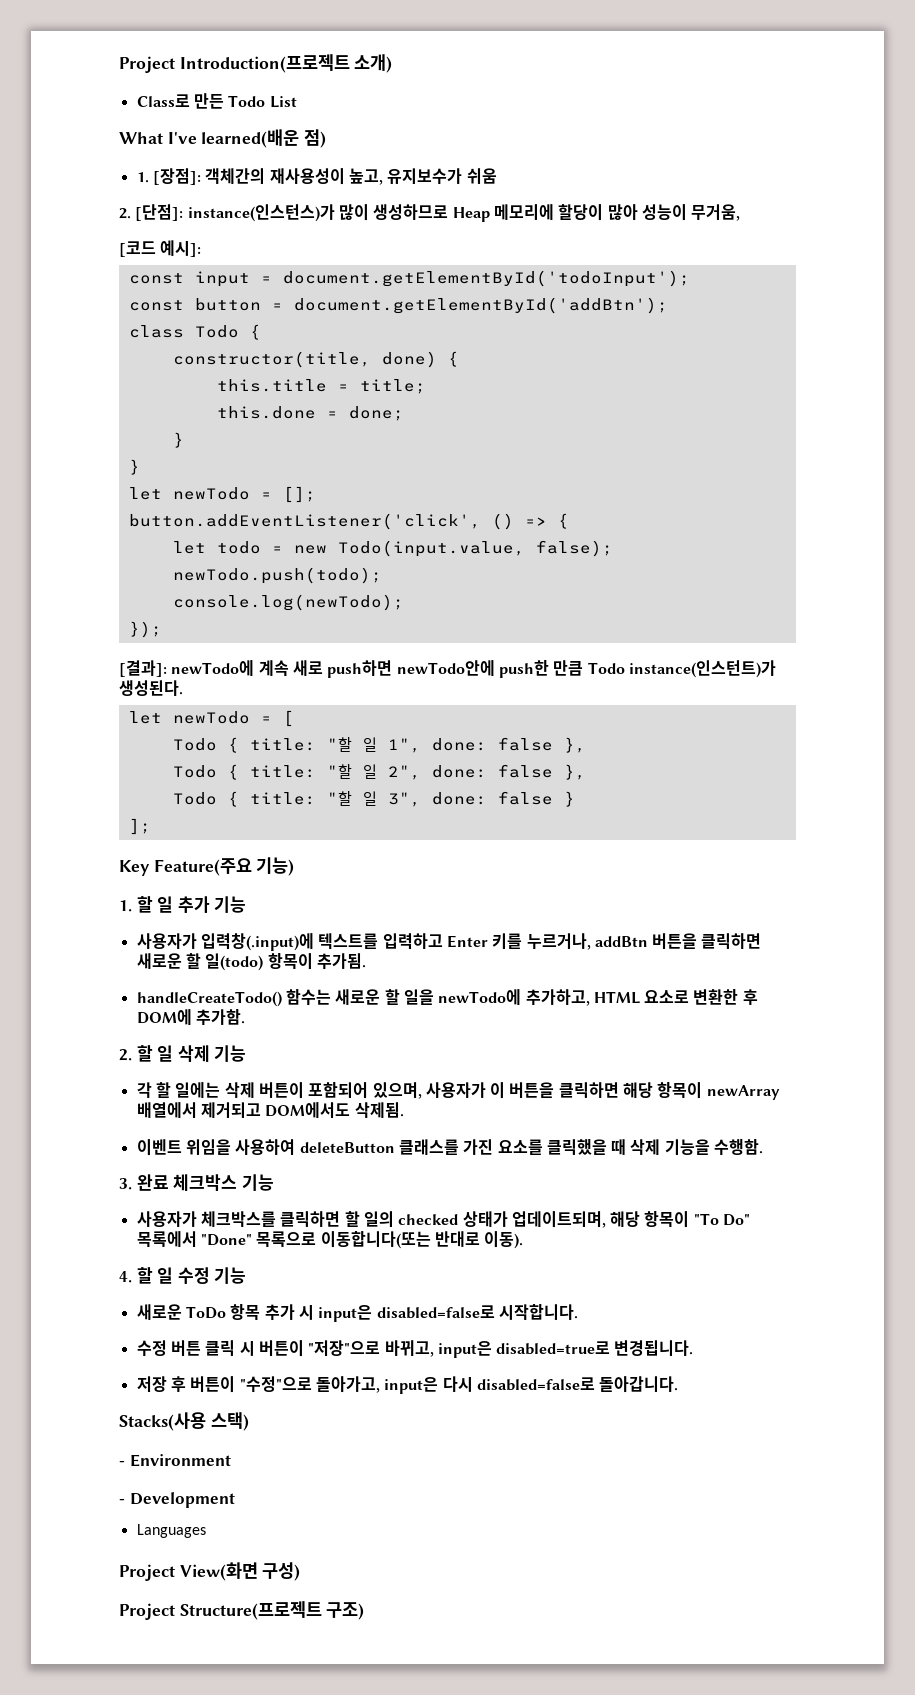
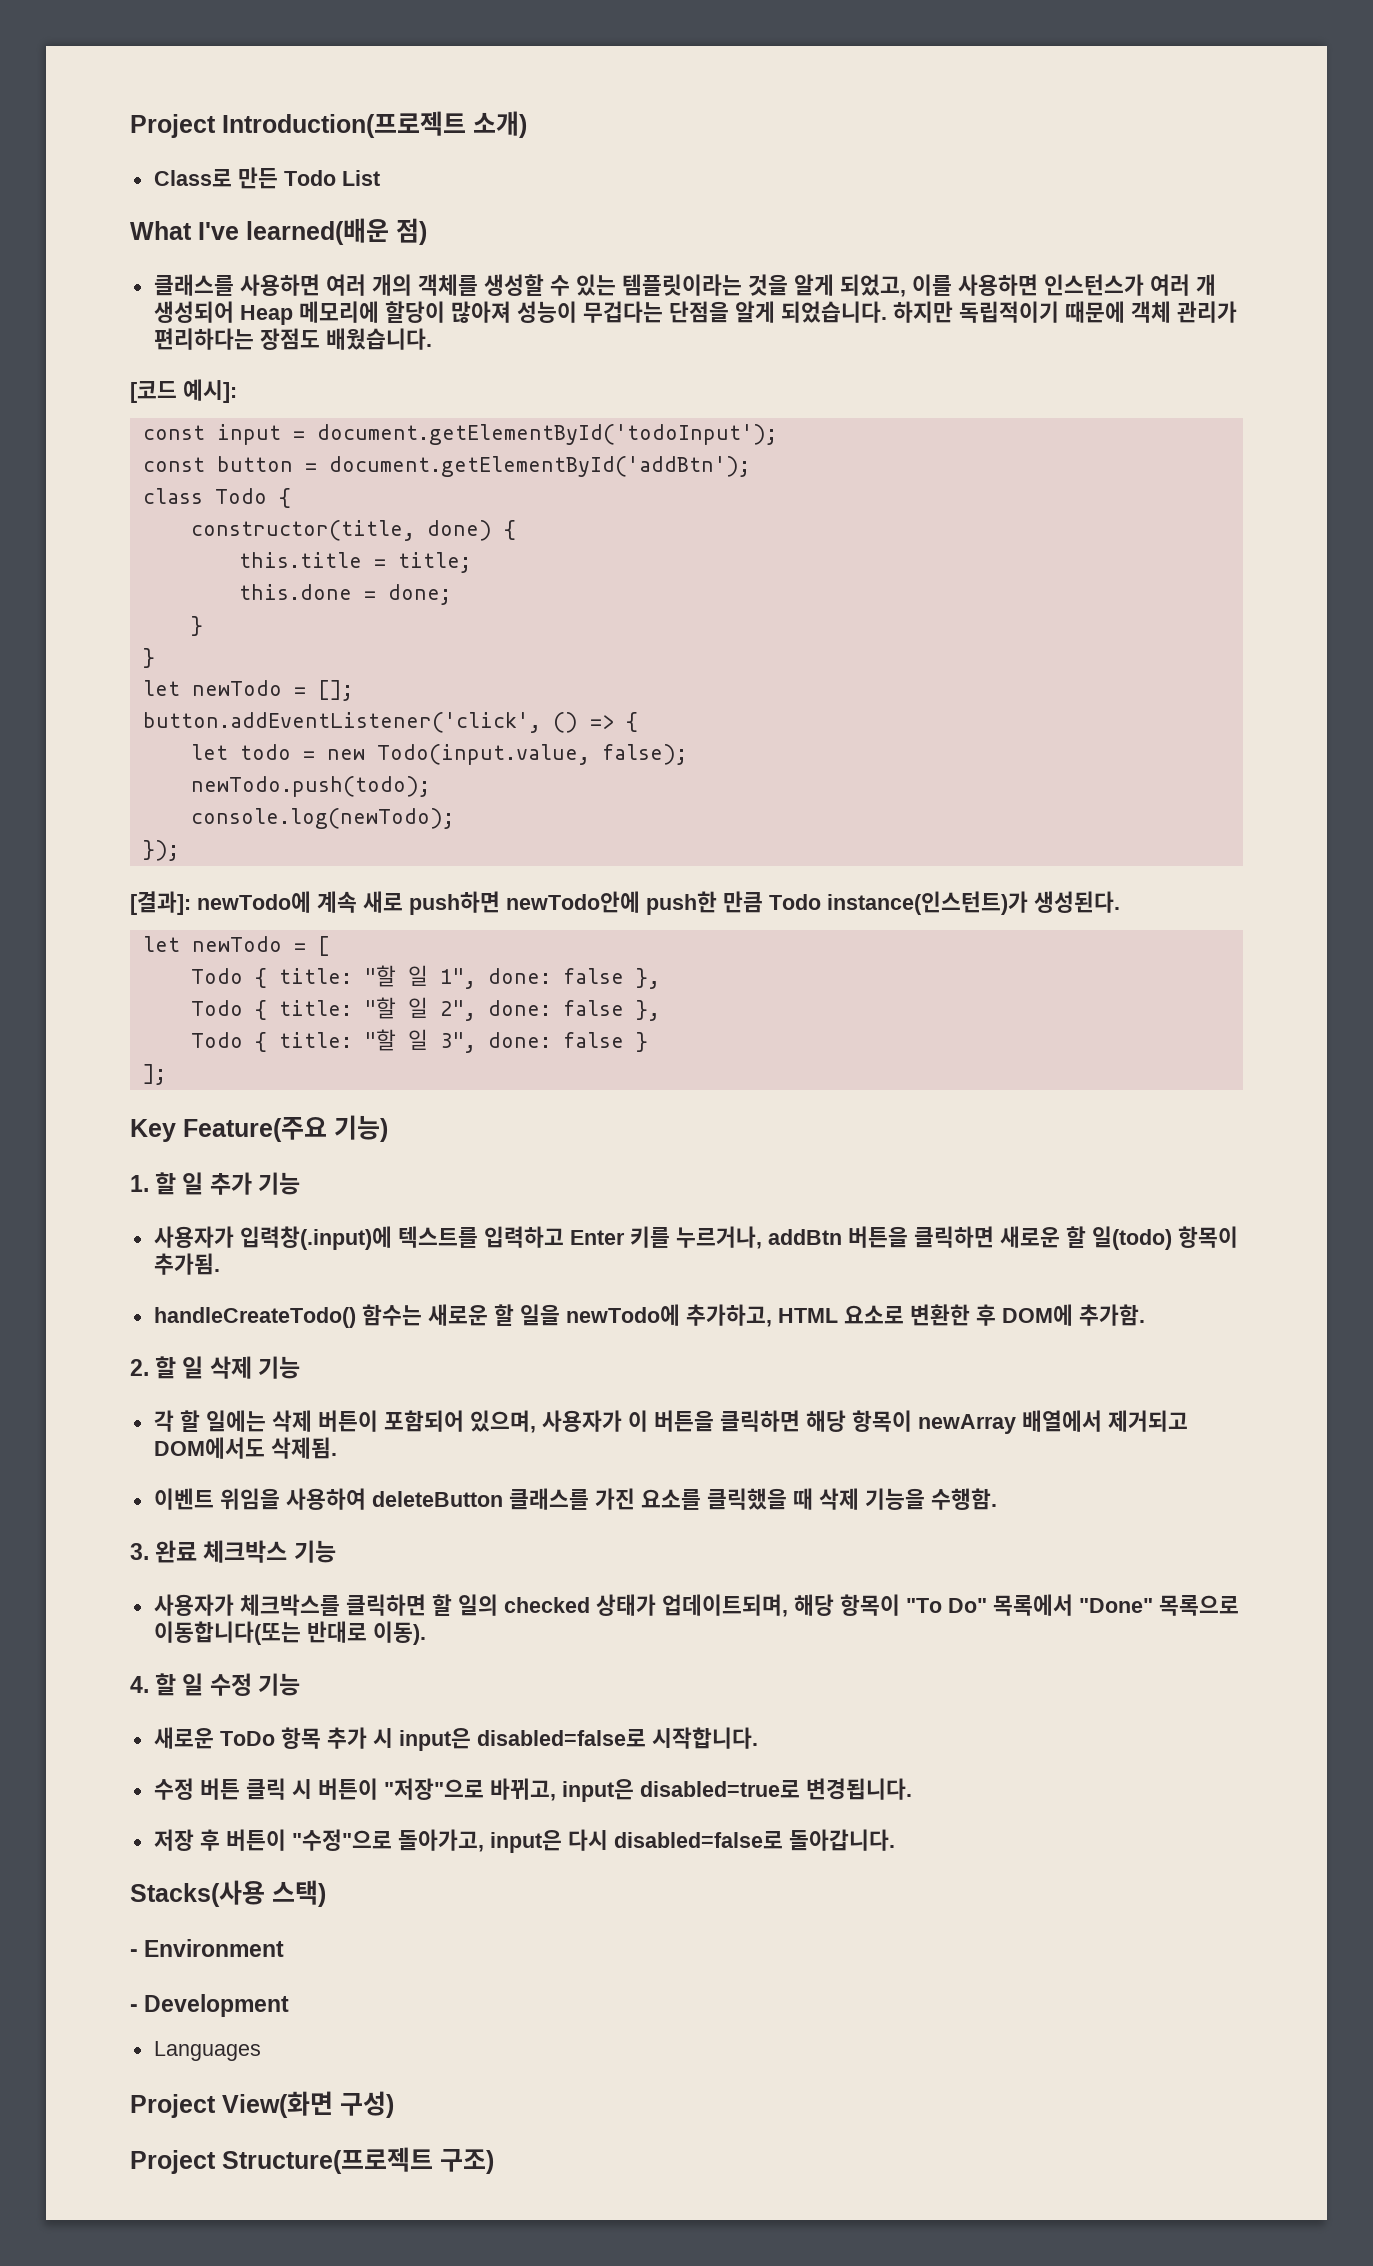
[136,168,497,185] [119,204,741,222] 1. [장점]: 객체간의 재사용성이 높고, 유지보수가 쉬움 // 2. [단점]: instance(인스턴스)가 많이 생성하므로 Heap 메모리에 할당이 많아 성능이 무거움, -> [153,274,1216,297] [153,301,1237,325] [153,328,432,350] 클래스를 사용하면 여러 개의 객체를 생성할 수 있는 템플릿이라는 것을 알게 되었고, 이를 사용하면 인스턴스가 여러 개 생성되어 Heap 메모리에 할당이 많아져 성능이 무겁다는 단점을 알게 되었습니다. 하지만 독립적이기 때문에 객체 관리가 편리하다는 장점도 배웠습니다.

